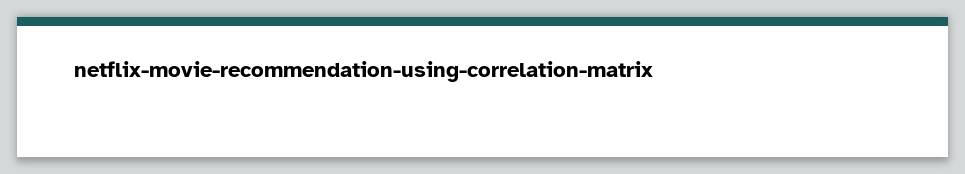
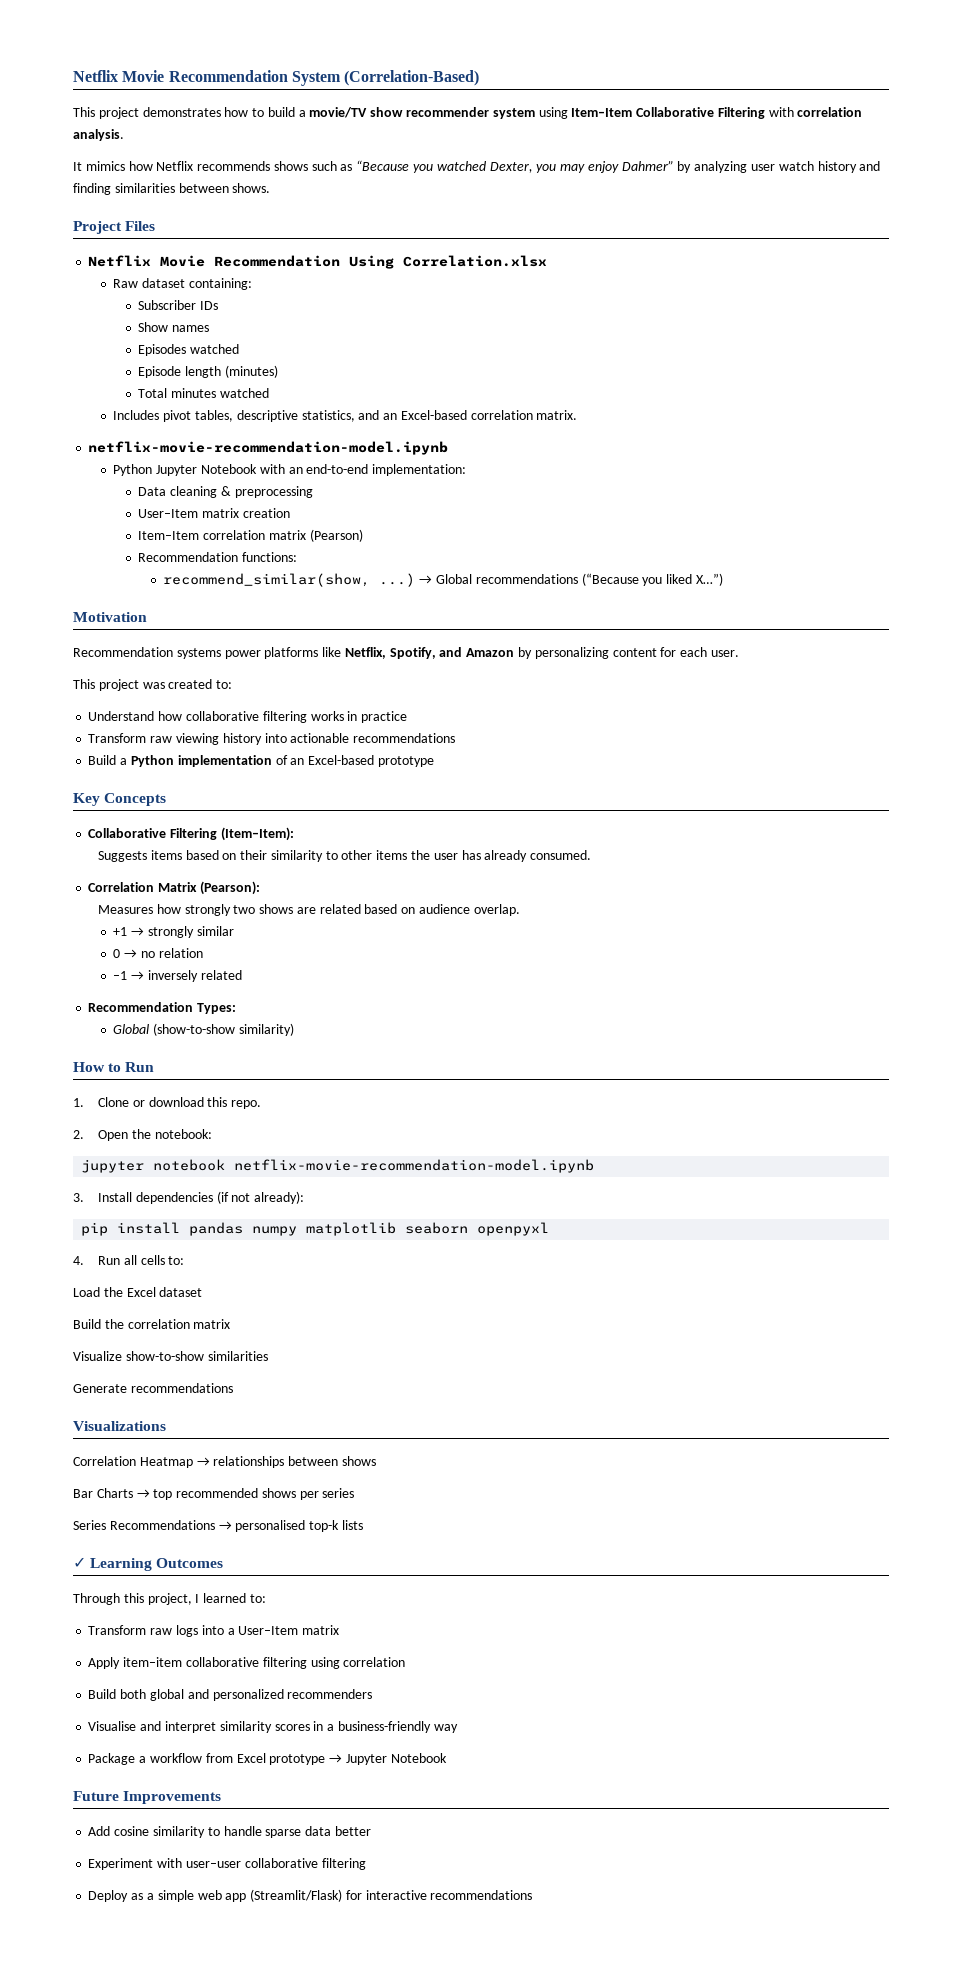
[74,61,653,82] netflix-movie-recommendation-using-correlation-matrix -> [73,70,480,86] [73,107,863,119] [73,129,124,141] [73,160,881,173] [73,183,271,195] [73,221,156,234] [88,255,548,269] [113,278,252,290] [138,300,219,310] [138,322,210,332] [138,344,240,356] [138,365,279,378] [138,388,270,398] [113,410,578,422] [88,441,449,455] [113,464,467,476] [138,486,313,498] [138,508,291,518] [138,529,363,542] [138,552,298,562] [163,573,723,587] [73,612,147,622] [73,647,739,659] [73,679,233,691] [88,711,408,723] [88,733,456,745] [88,755,434,767] [73,793,167,806] [88,827,294,841] [98,850,592,862] [88,881,260,895] [98,904,520,916] [113,926,234,938] [113,948,203,958] [113,970,242,982] [88,1002,237,1014] [113,1023,294,1036] [73,1062,155,1072] [73,1097,262,1109] [73,1129,212,1141] [81,1159,595,1173] [73,1191,305,1204] [81,1222,550,1236] [73,1255,185,1265] [73,1287,203,1297] [73,1319,231,1329] [73,1351,268,1361] [73,1383,233,1393] [73,1421,166,1431] [73,1456,376,1468] [73,1488,355,1500] [73,1520,363,1532] [73,1557,224,1571] [73,1593,266,1605] [88,1625,340,1637] [88,1657,406,1669] [88,1689,373,1701] [88,1721,458,1733] [88,1753,447,1765] [73,1791,222,1804] [88,1826,371,1838] [88,1858,366,1870] [88,1889,533,1902] Netflix Movie Recommendation System (Correlation-Based) // This project demonstrates how to build a movie/TV show recommender system using Item–Item Collaborative Filtering with correlation analysis. // It mimics how Netflix recommends shows such as “Because you watched Dexter, you may enjoy Dahmer” by analyzing user watch history and finding similarities between shows. // Project Files // Netflix Movie Recommendation Using Correlation.xlsx // Raw dataset containing: // Subscriber IDs // Show names // Episodes watched // Episode length (minutes) // Total minutes watched // Includes pivot tables, descriptive statistics, and an Excel-based correlation matrix. // netflix-movie-recommendation-model.ipynb // Python Jupyter Notebook with an end-to-end implementation: // Data cleaning & preprocessing // User–Item matrix creation // Item–Item correlation matrix (Pearson) // Recommendation functions: // recommend_similar(show, ...) → Global recommendations (“Because you liked X…”) // Motivation // Recommendation systems power platforms like Netflix, Spotify, and Amazon by personalizing content for each user. // This project was created to: // Understand how collaborative filtering works in practice // Transform raw viewing history into actionable recommendations // Build a Python implementation of an Excel-based prototype // Key Concepts // Collaborative Filtering (Item–Item): // Suggests items based on their similarity to other items the user has already consumed. // Correlation Matrix (Pearson): // Measures how strongly two shows are related based on audience overlap. // +1 → strongly similar // 0 → no relation // –1 → inversely related // Recommendation Types: // Global (show-to-show similarity) // How to Run // 1. Clone or download this repo. // 2. Open the notebook: // jupyter notebook netflix-movie-recommendation-model.ipynb // 3. Install dependencies (if not already): // pip install pandas numpy matplotlib seaborn openpyxl // 4. Run all cells to: // Load the Excel dataset // Build the correlation matrix // Visualize show-to-show similarities // Generate recommendations // Visualizations // Correlation Heatmap → relationships between shows // Bar Charts → top recommended shows per series // Series Recommendations → personalised top-k lists // ✓ Learning Outcomes // Through this project, I learned to: // Transform raw logs into a User–Item matrix // Apply item–item collaborative filtering using correlation // Build both global and personalized recommenders // Visualise and interpret similarity scores in a business-friendly way // Package a workflow from Excel prototype → Jupyter Notebook // Future Improvements // Add cosine similarity to handle sparse data better // Experiment with user–user collaborative filtering // Deploy as a simple web app (Streamlit/Flask) for interactive recommendations

